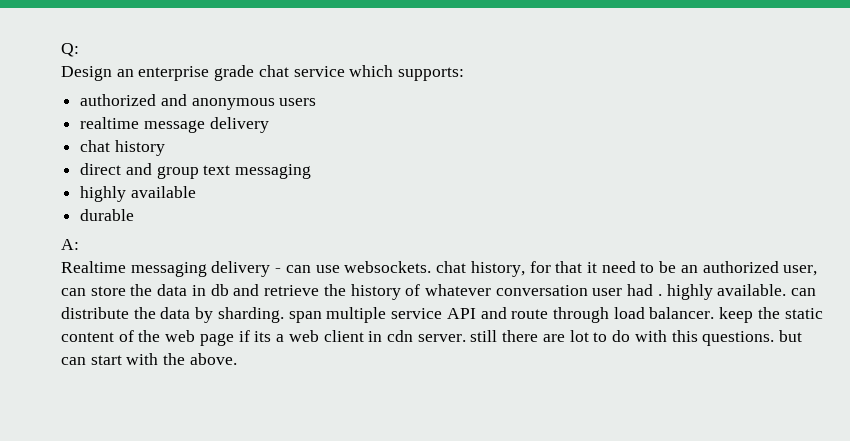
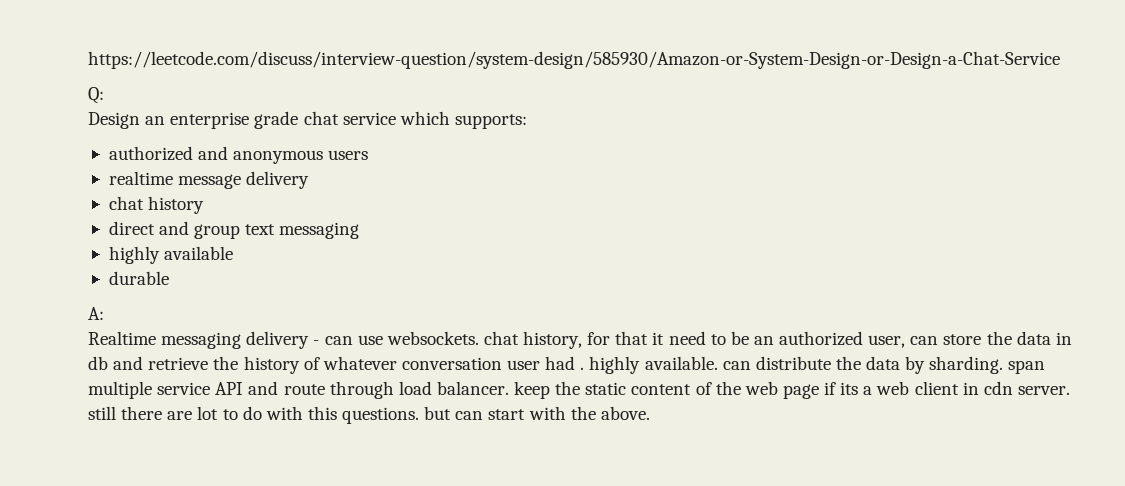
(61, 50) none -> [88,51,1060,69] https://leetcode.com/discuss/interview-question/system-design/585930/Amazon-or-System-Design-or-Design-a-Chat-Service //

